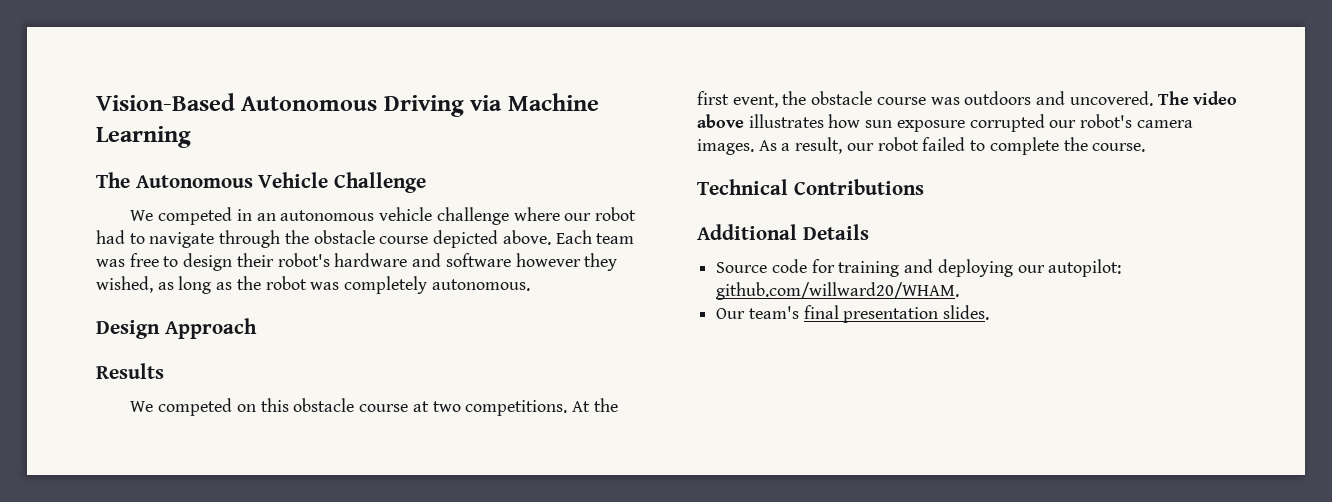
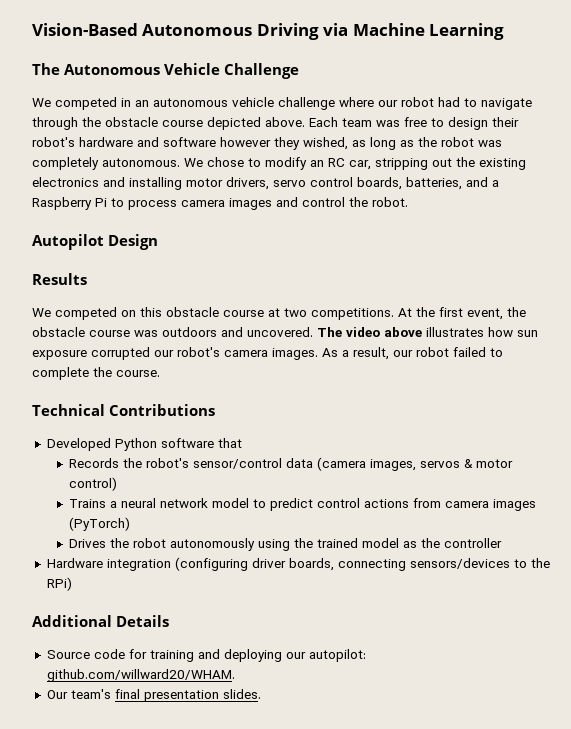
(530, 285) // -> [184,157,526,170] [32,177,499,190] [32,197,408,210] [32,234,104,250] We chose to modify an RC car, stripping out the existing electronics and installing motor drivers, servo control boards, batteries, and a Raspberry Pi to process camera images and control the robot. // Autopilot
[164,318,257,339] Approach -> (159, 242) none
(924, 187) none -> [46,438,242,451] [69,457,514,471] [69,477,118,491] [69,498,537,511] [69,517,131,531] [69,538,503,551] [46,557,550,571] [46,577,72,591] // Developed Python software that // Records the robot's sensor/control data (camera images, servos & motor control) // Trains a neural network model to predict control actions from camera images (PyTorch) // Drives the robot autonomously using the trained model as the controller // Hardware integration (configuring driver boards, connecting sensors/devices to the RPi)

